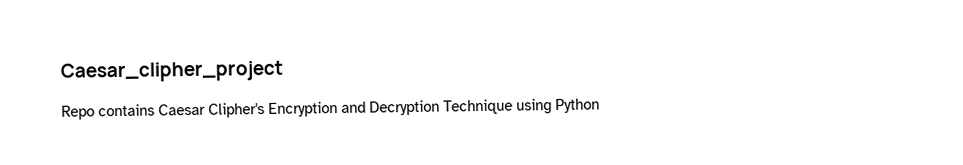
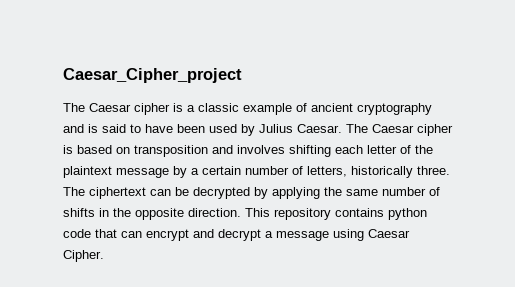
[60,60,283,83] [61,98,600,120] Caesar_clipher_project // Repo contains Caesar Clipher's Encryption and Decryption Technique using Python -> [63,68,242,83] [63,103,432,115] [63,124,453,136] [63,145,433,157] [63,166,450,178] [63,187,440,199] [63,208,427,220] [63,229,410,241] [63,250,104,262] Caesar_Cipher_project // The Caesar cipher is a classic example of ancient cryptography and is said to have been used by Julius Caesar. The Caesar cipher is based on transposition and involves shifting each letter of the plaintext message by a certain number of letters, historically three. The ciphertext can be decrypted by applying the same number of shifts in the opposite direction. This repository contains python code that can encrypt and decrypt a message using Caesar Cipher.

